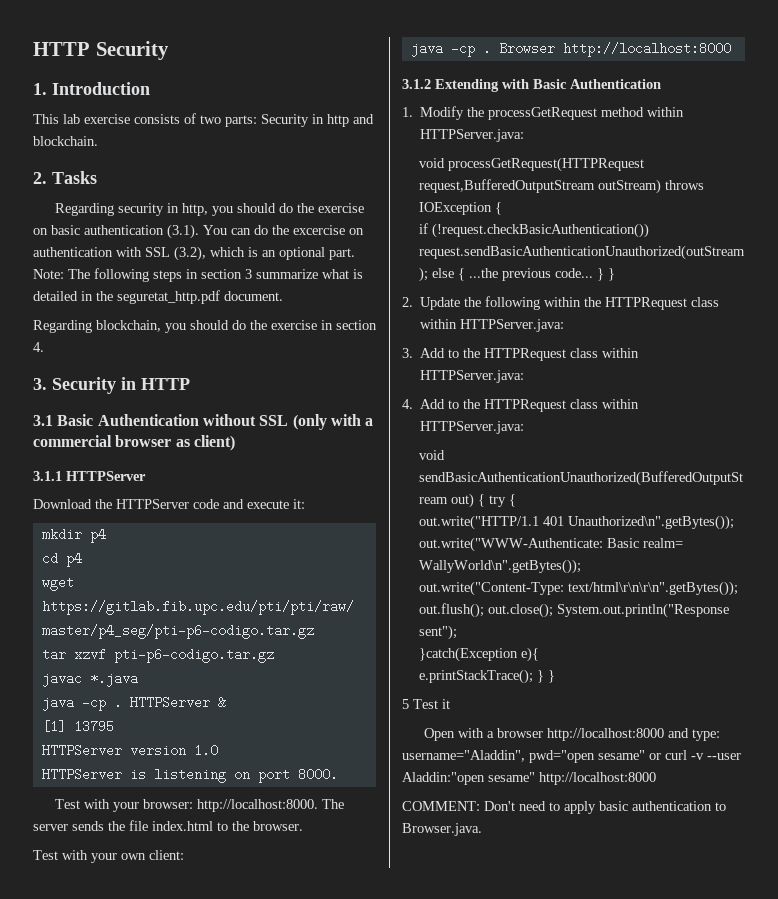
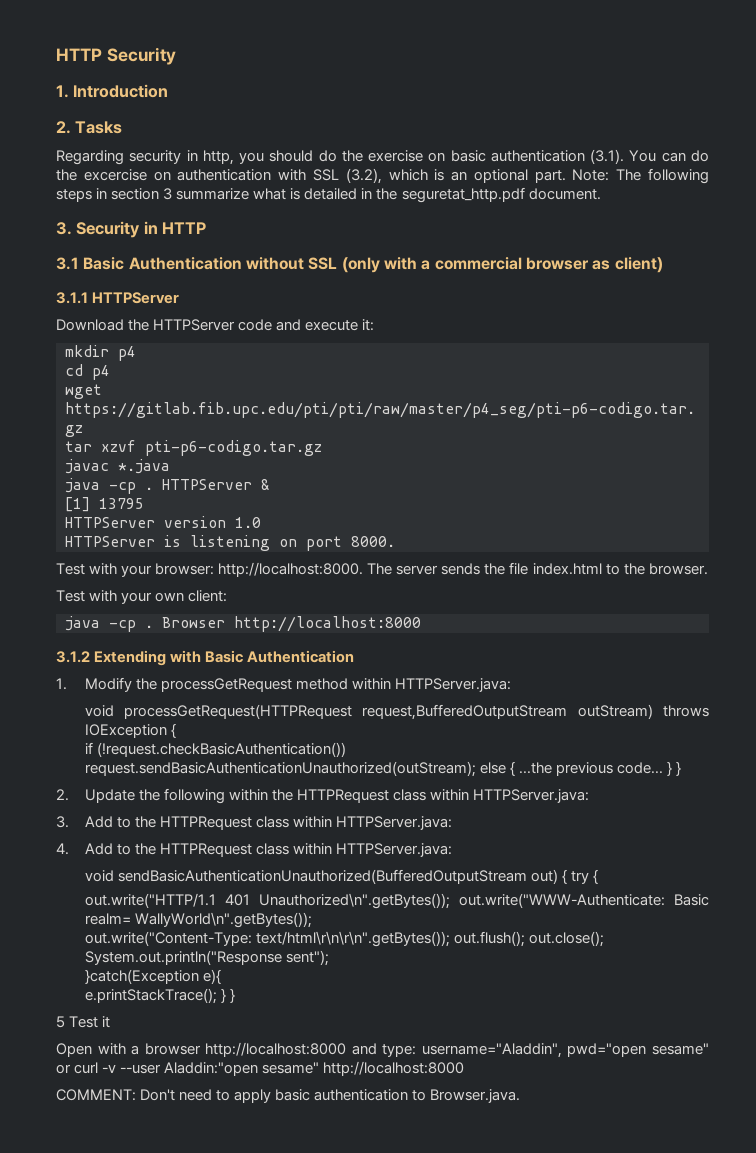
[33,113,374,127] [33,136,98,146] // This lab exercise consists of two parts: Security in http and blockchain. -> (169, 91) none
[33,320,377,333] [33,342,44,352] // Regarding blockchain, you should do the exercise in section 4. -> (601, 194) none

